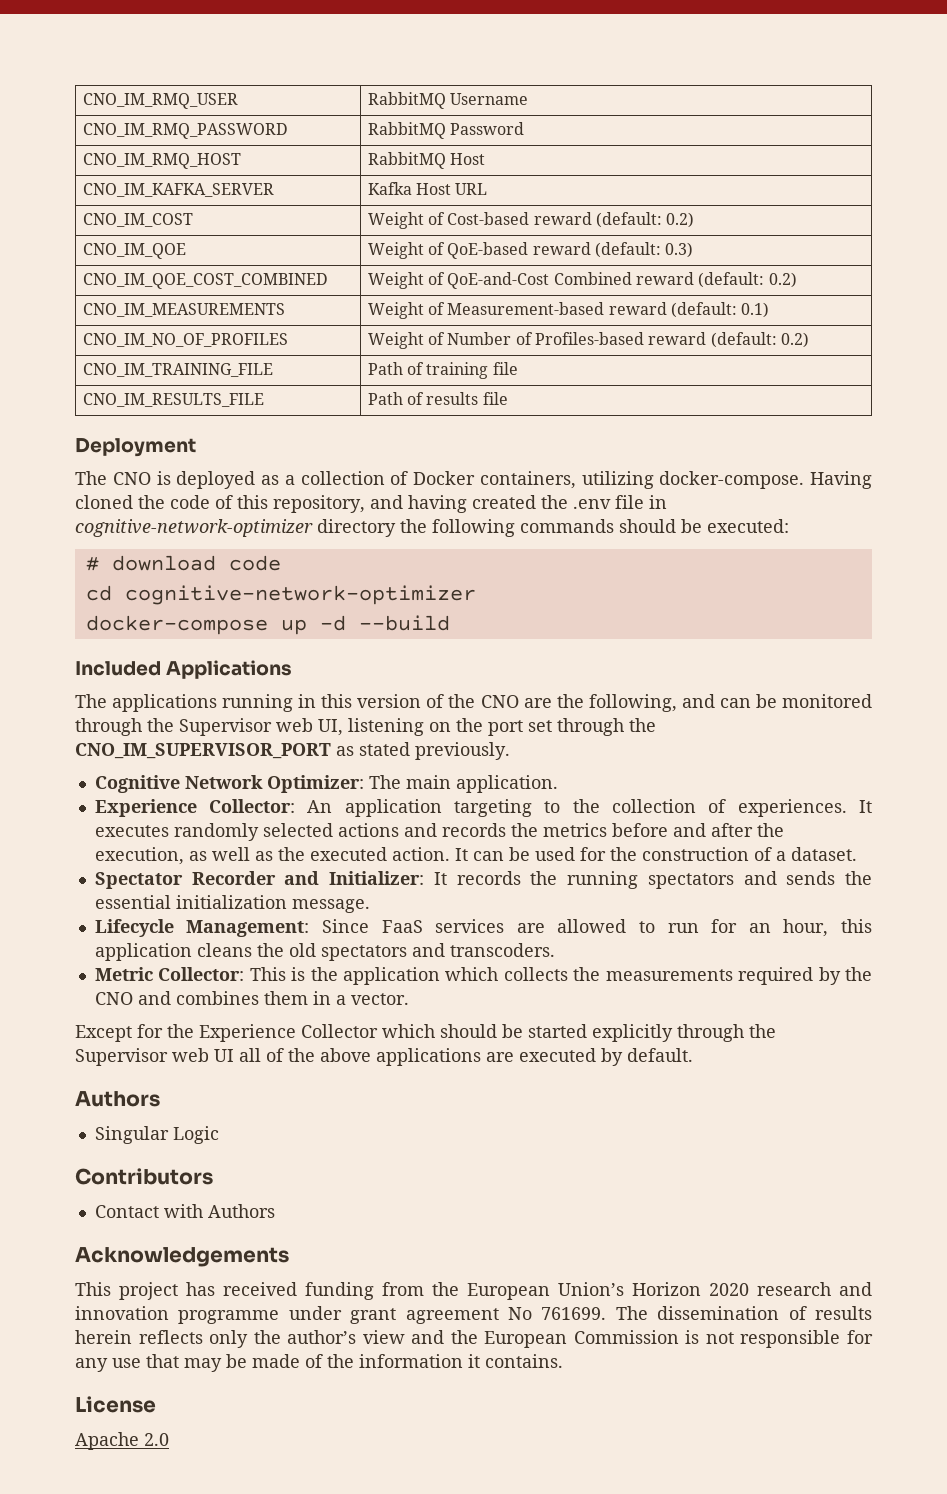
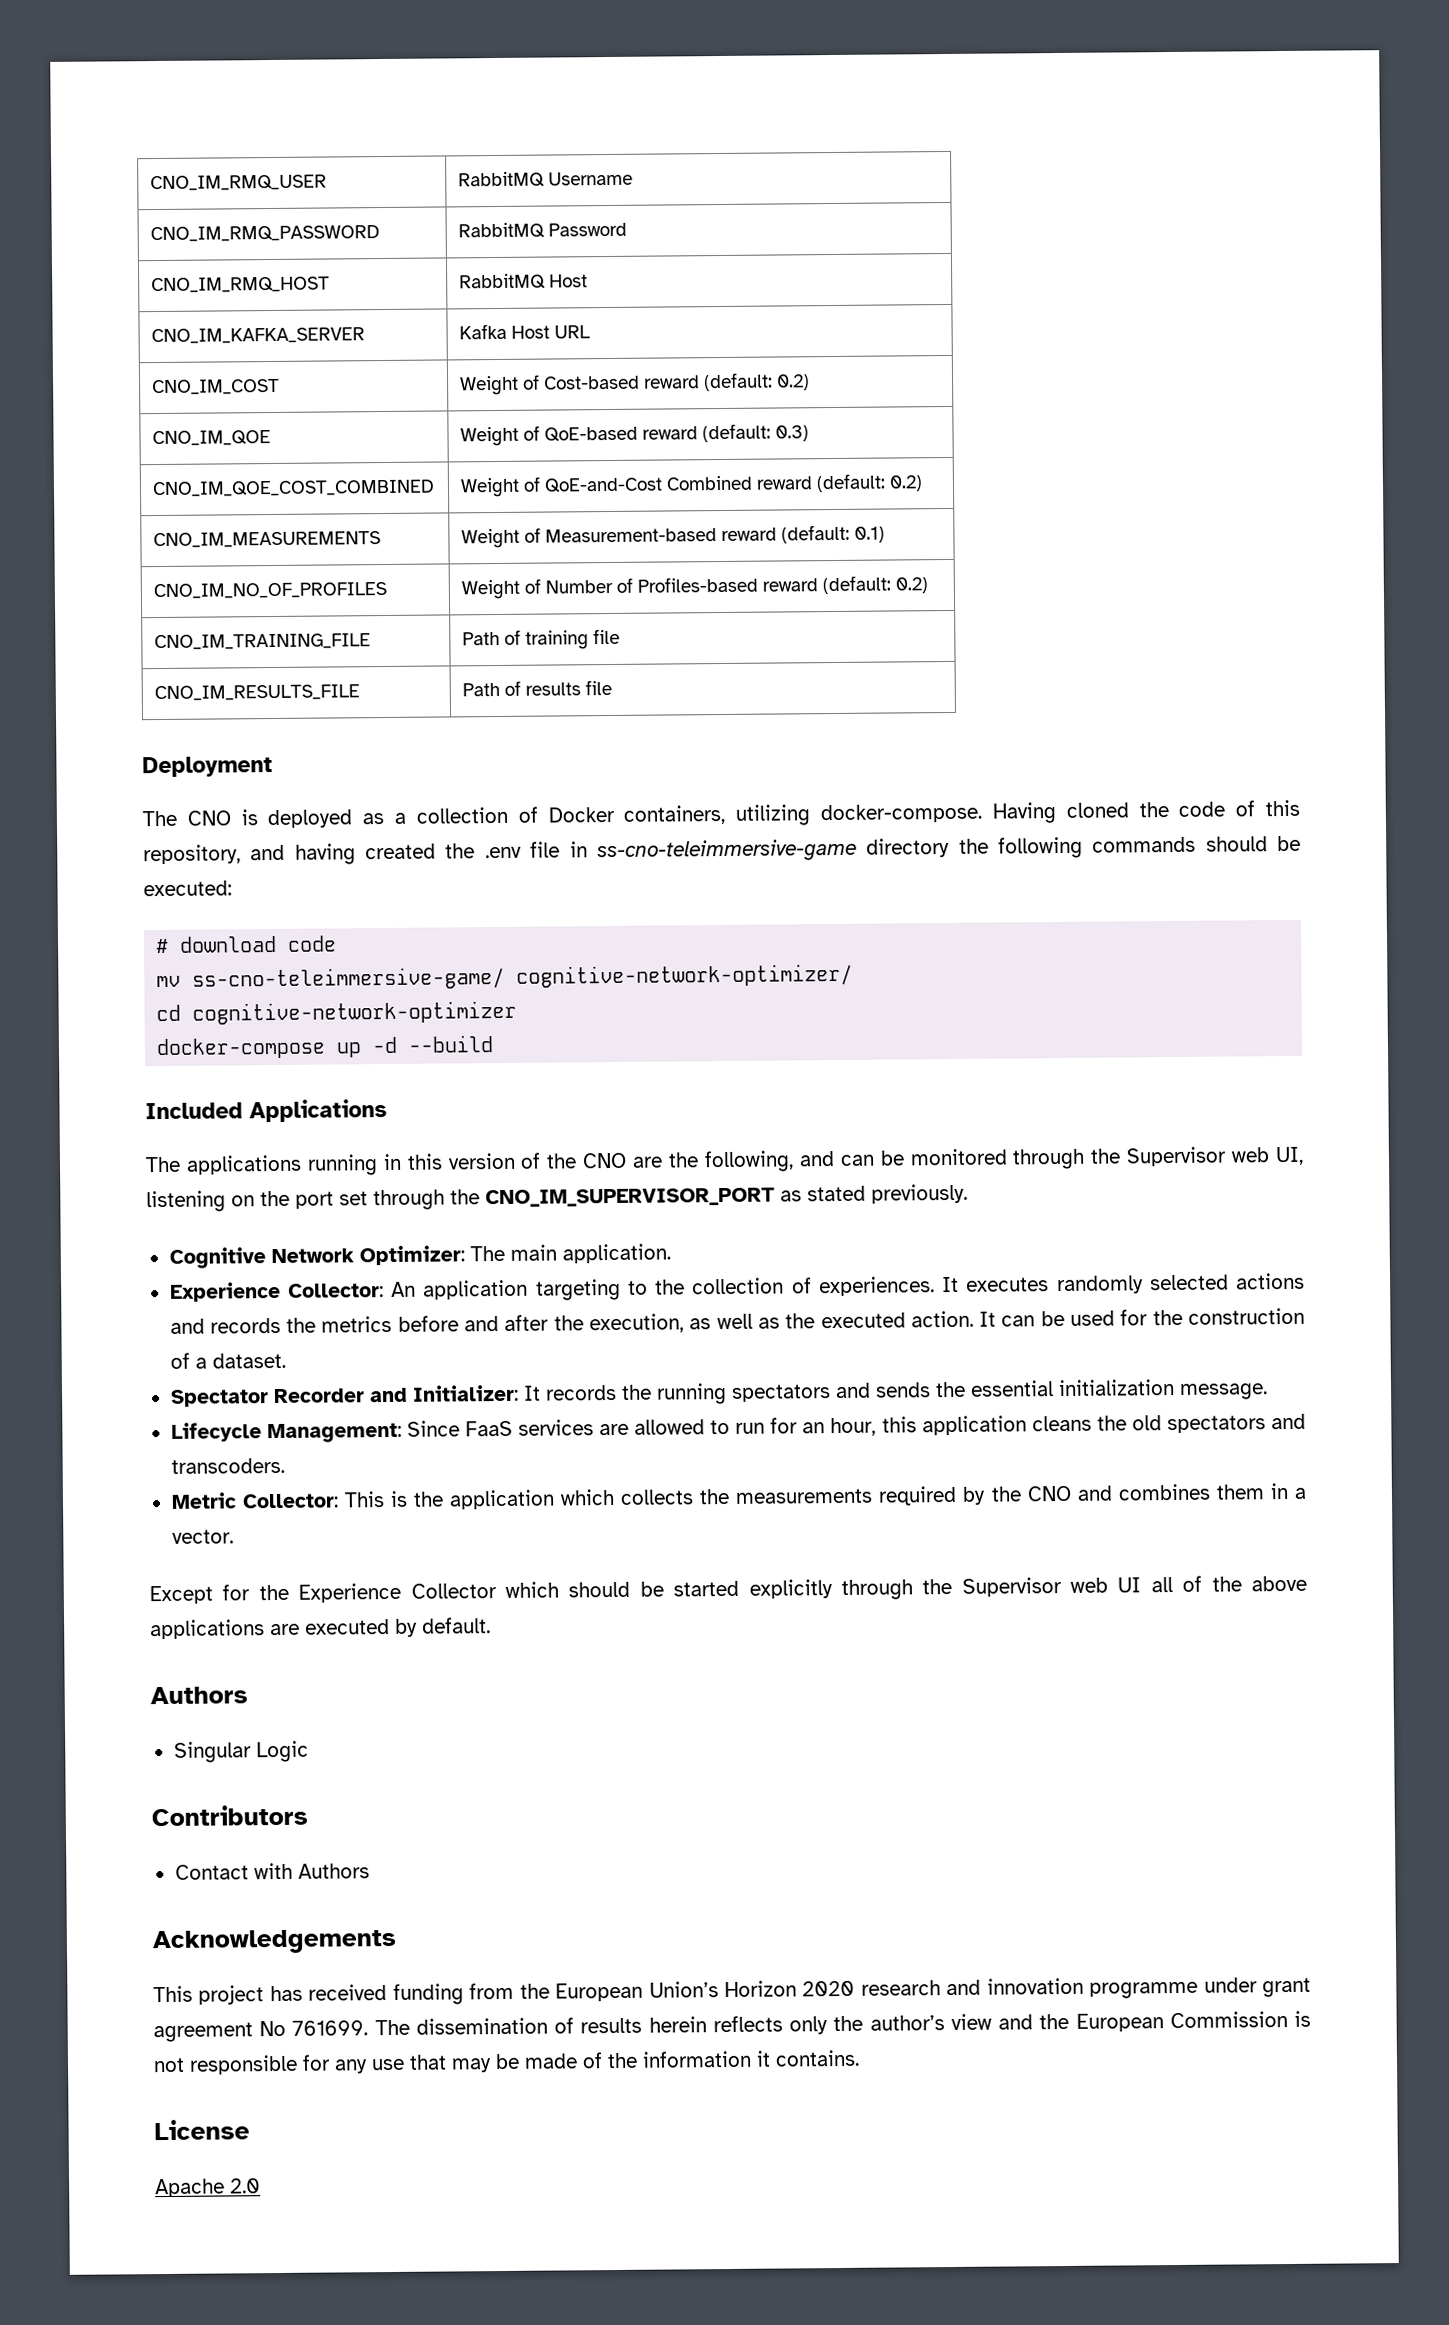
[75,519,313,537] cognitive-network-optimizer -> [596,838,857,863] ss-cno-teleimmersive-game
(281, 563) none -> [156,963,854,991] // mv ss-cno-teleimmersive-game/ cognitive-network-optimizer/

